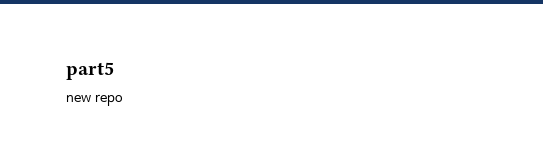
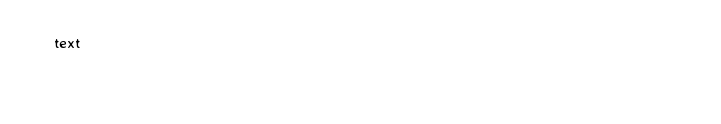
[66,62,114,80] [66,94,123,106] part5 // new repo -> [54,39,80,48] text

